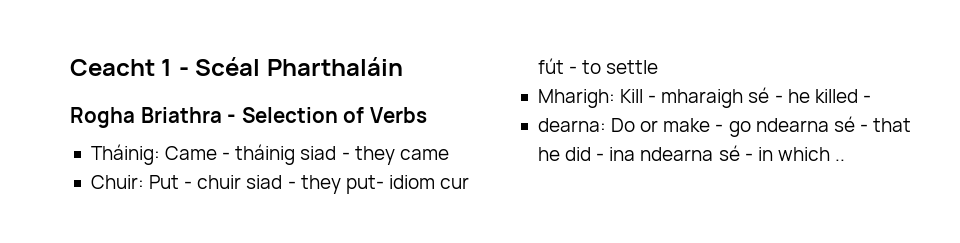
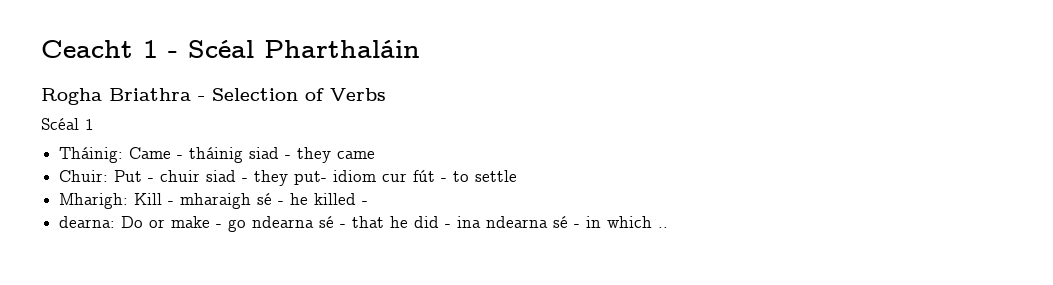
(427, 115) none -> [41,118,94,130] // Scéal 1

